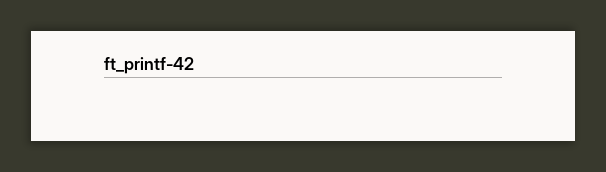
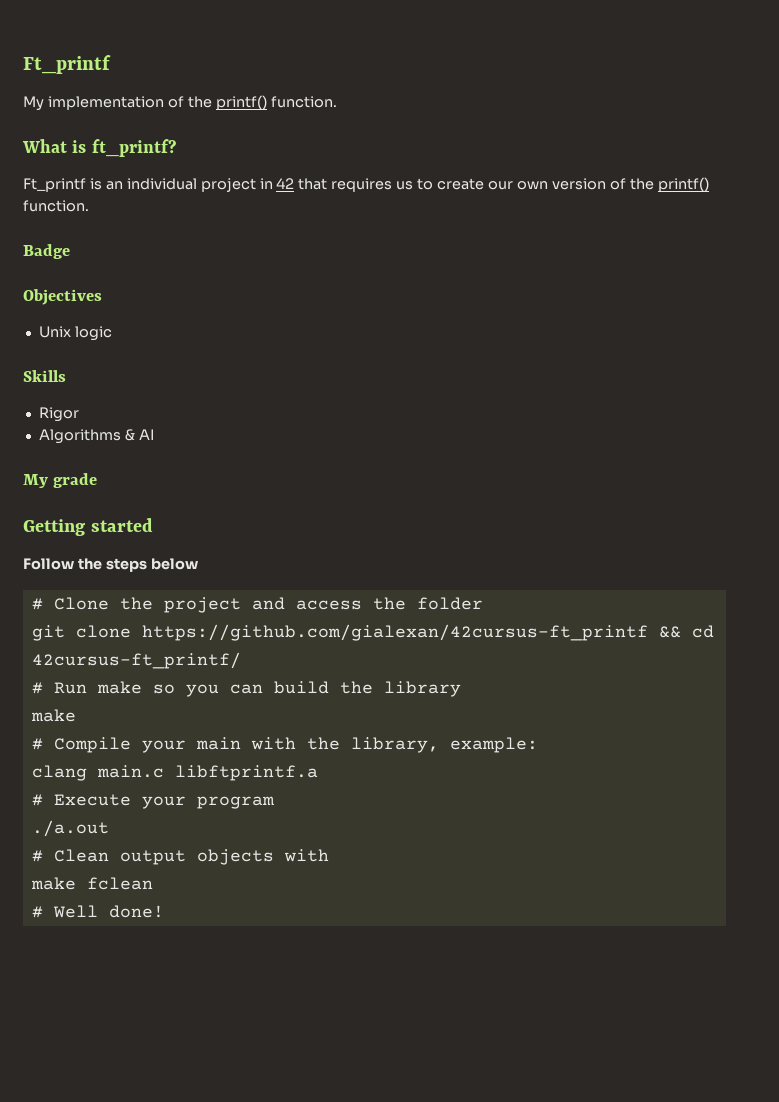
[104,57,194,74] ft_printf-42 -> [23,55,111,74] [23,95,337,111] [22,139,176,157] [23,177,709,192] [23,200,89,212] [23,244,70,259] [23,289,102,305] [38,326,112,341] [23,370,66,382] [38,407,79,422] [38,429,155,444] [23,473,97,488] [23,518,153,536] [23,558,198,572] [31,597,483,613] [31,624,714,641] [31,652,241,669] [31,681,461,697] [30,709,76,722] [31,737,538,753] [31,765,318,781] [31,794,275,809] [31,820,109,837] [31,849,329,865] [30,877,153,890] [31,905,164,918] Ft_printf // My implementation of the printf() function. // What is ft_printf? // Ft_printf is an individual project in 42 that requires us to create our own version of the printf() function. // Badge // Objectives // Unix logic // Skills // Rigor // Algorithms & AI // My grade // Getting started // Follow the steps below // # Clone the project and access the folder // git clone https://github.com/gialexan/42cursus-ft_printf && cd 42cursus-ft_printf/ // # Run make so you can build the library // make // # Compile your main with the library, example: // clang main.c libftprintf.a // # Execute your program // ./a.out // # Clean output objects with // make fclean // # Well done!

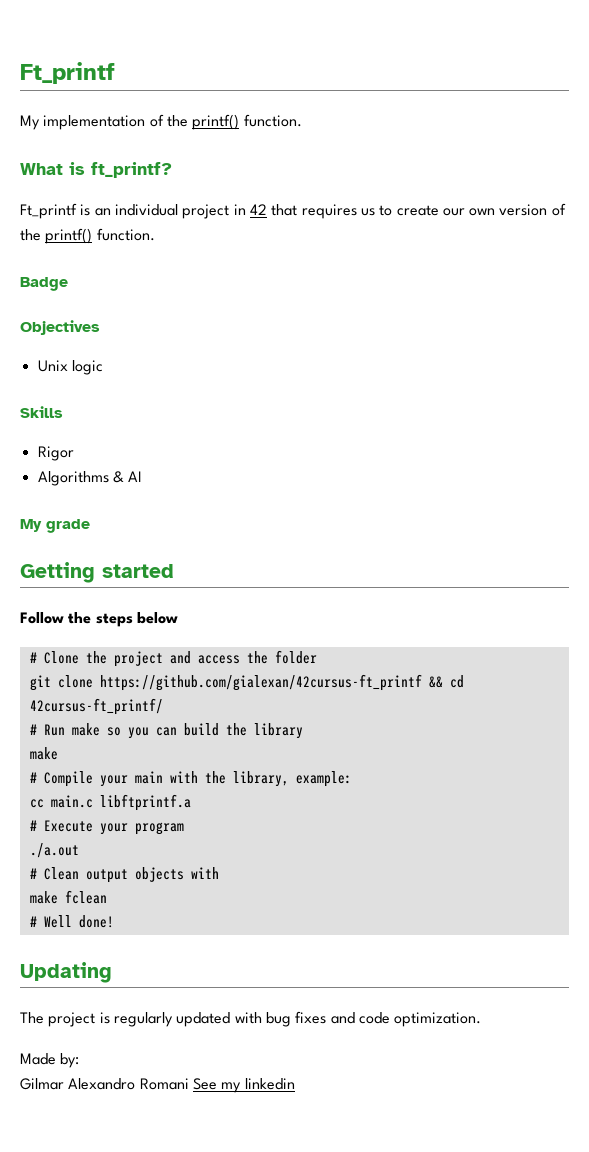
[31,765,87,781] clang -> [29,799,44,808] cc
(164, 911) none -> [20,962,112,983] [20,1011,482,1027] [20,1053,80,1068] [20,1078,295,1093] // Updating // The project is regularly updated with bug fixes and code optimization. // Made by: // Gilmar Alexandro Romani See my linkedin

